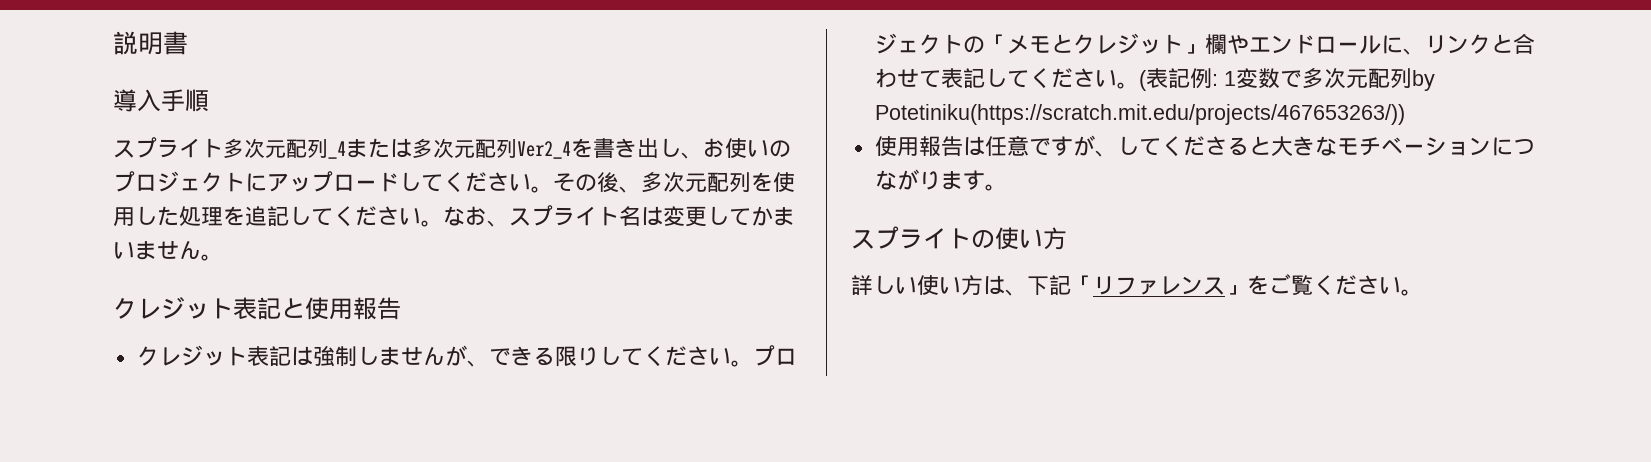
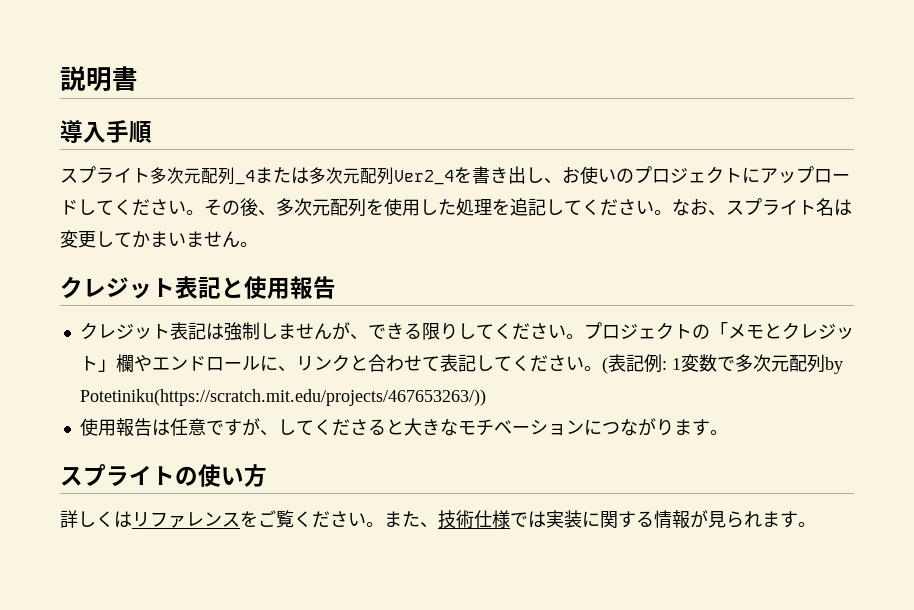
[895,275,1093,296] い使い方は、下記「 -> [96,511,132,528] くは
[1225,285,1247,295] 」 -> (240, 519) none
(1423, 292) none -> [384,510,816,529] また、技術仕様では実装に関する情報が見られます。

